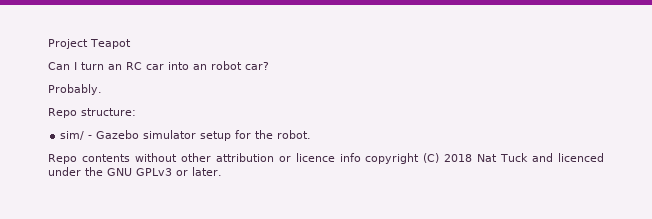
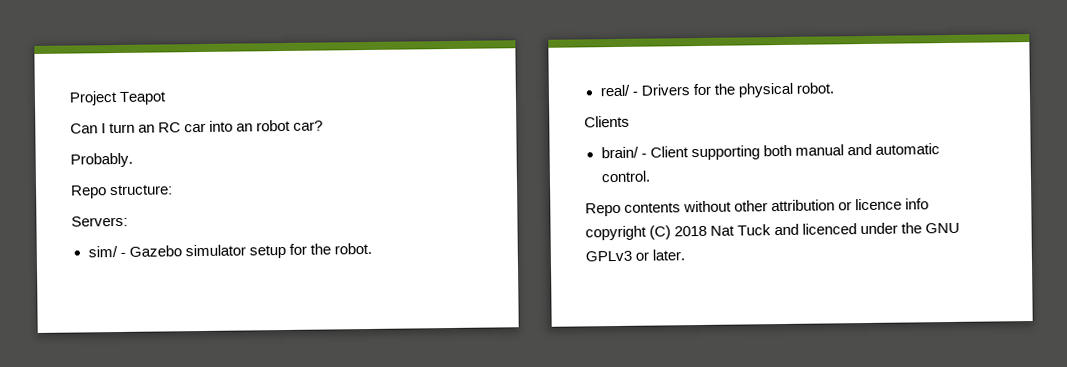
(136, 112) none -> [71,215,128,227] // Servers:
(312, 134) none -> [599,82,834,98] [584,115,630,128] [600,143,940,161] [600,170,650,183] // real/ - Drivers for the physical robot. // Clients // brain/ - Client supporting both manual and automatic control.

